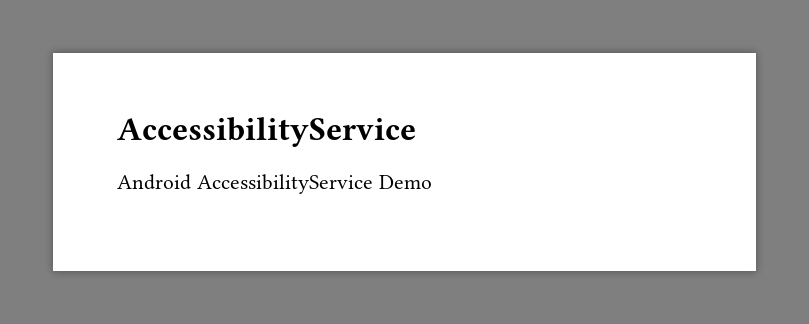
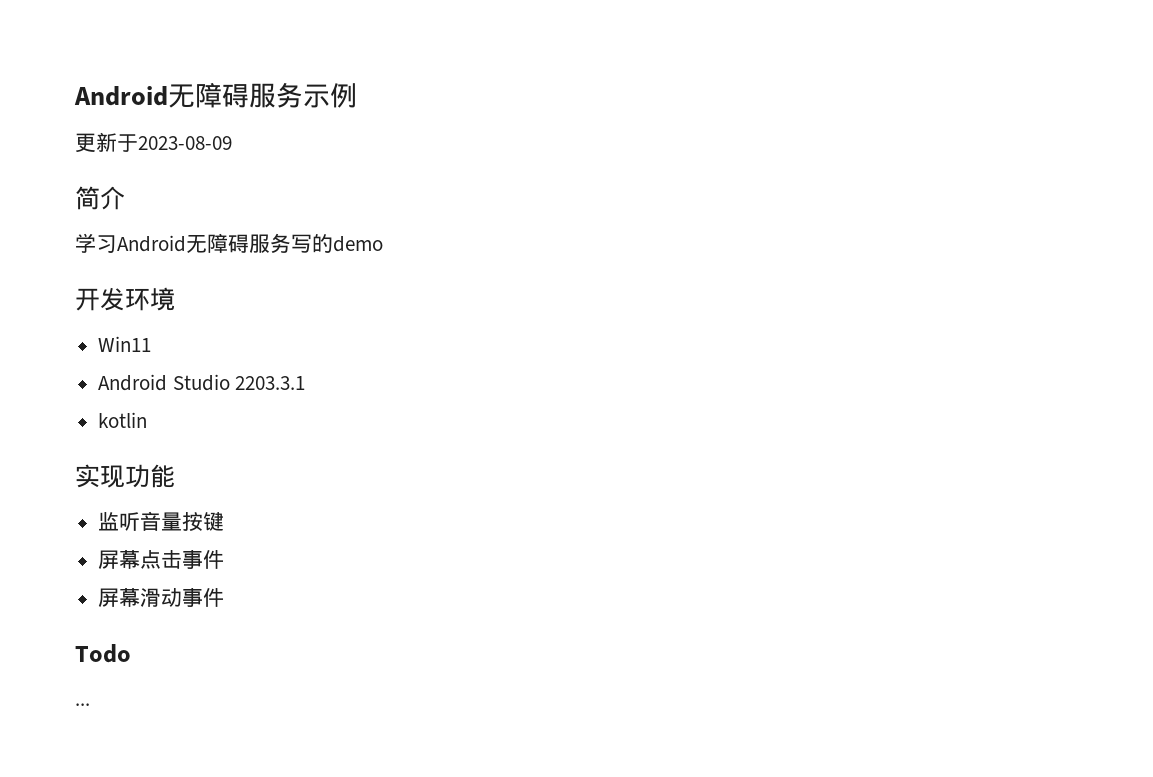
[117,117,416,147] [117,174,432,194] AccessibilityService // Android AccessibilityService Demo -> [74,82,357,108] [75,132,232,153] [75,186,125,210] [75,233,383,253] [75,287,175,311] [98,336,152,352] [98,374,306,391] [98,412,148,428] [75,464,175,488] [98,511,225,531] [98,550,225,569] [98,588,225,607] [75,644,131,663] [75,703,90,706] Android无障碍服务示例 // 更新于2023-08-09 // 简介 // 学习Android无障碍服务写的demo // 开发环境 // Win11 // Android Studio 2203.3.1 // kotlin // 实现功能 // 监听音量按键 // 屏幕点击事件 // 屏幕滑动事件 // Todo // ...

